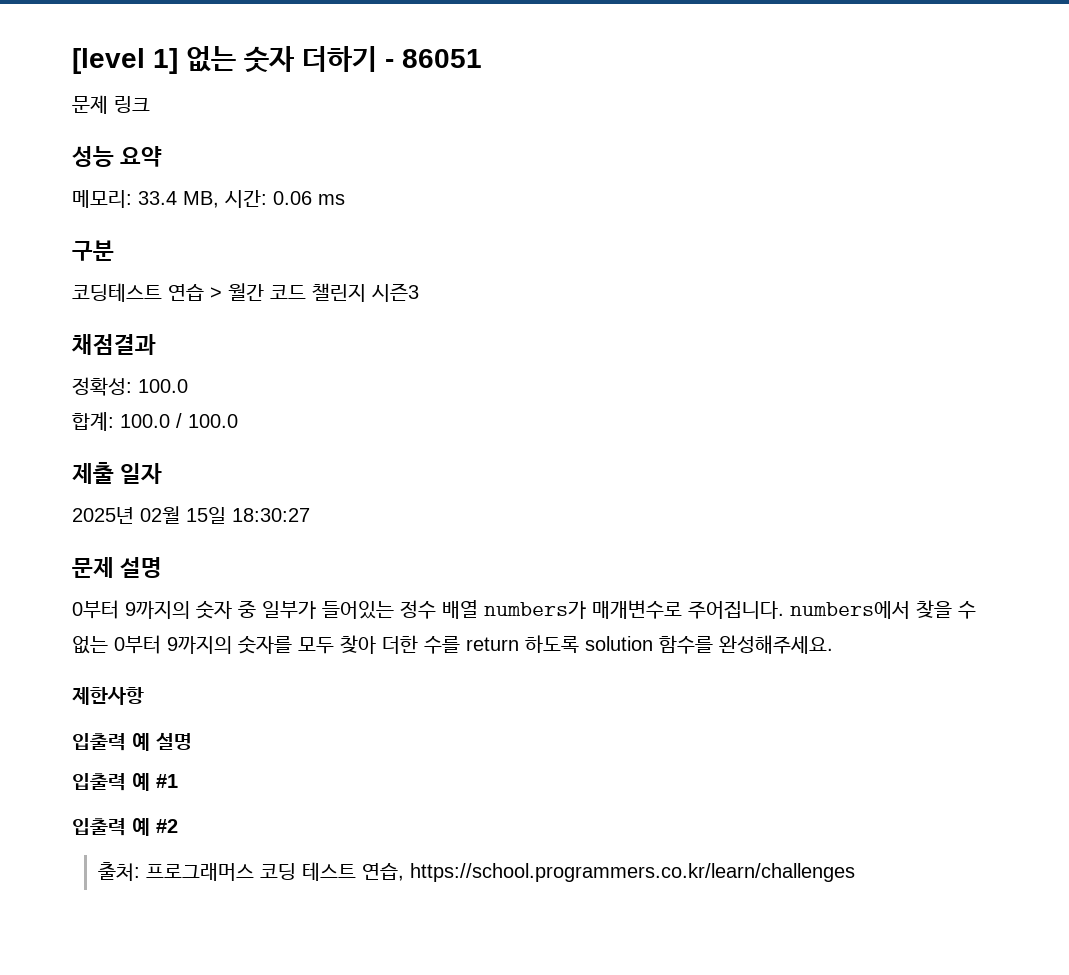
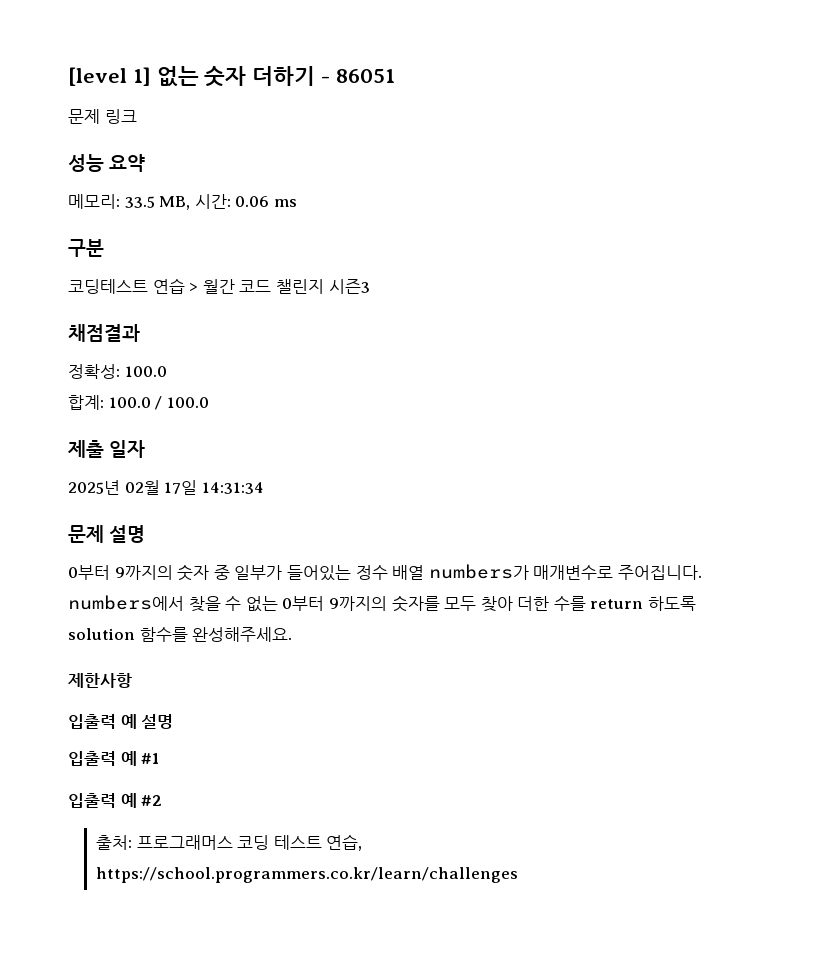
[138,191,177,205] 33.4 -> [124,196,155,208] 33.5
[186,507,310,524] 15일 18:30:27 -> [164,480,264,495] 17일 14:31:34

